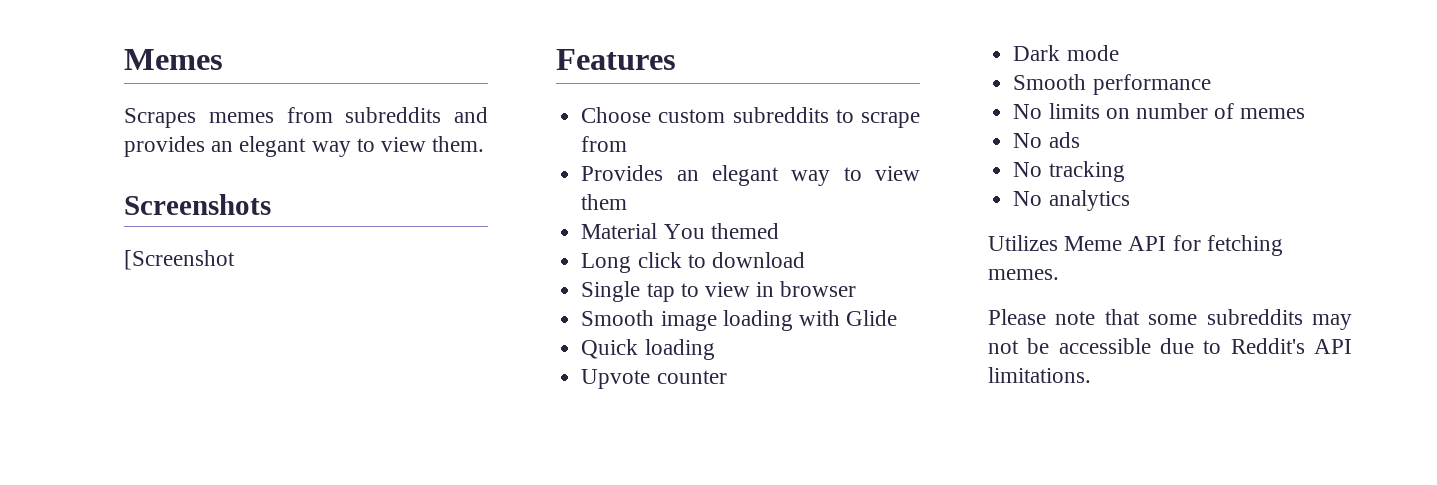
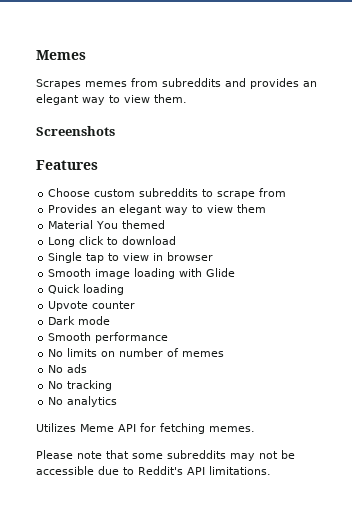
[124,250,235,270] // [Screenshot -> (115, 131) none

